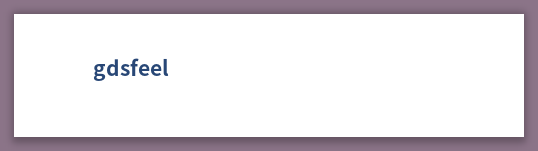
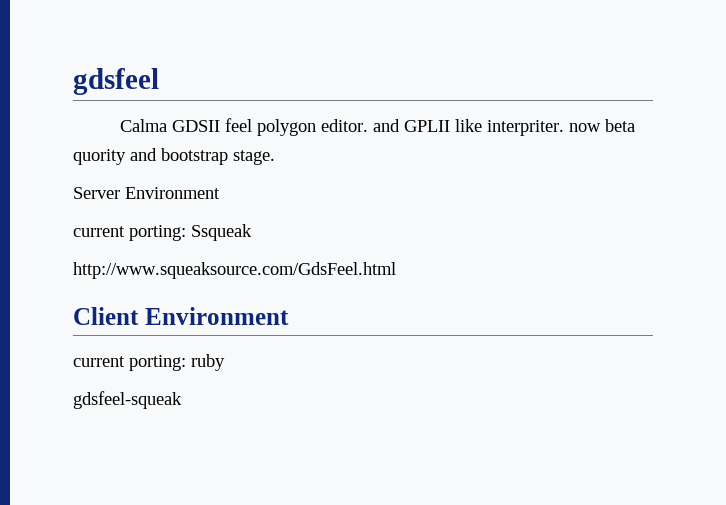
(169, 69) none -> [120,118,636,136] [73,148,275,165] [73,187,220,199] [73,224,252,241] [73,262,396,279] [73,307,289,325] [73,354,225,371] [73,391,182,409] // Calma GDSII feel polygon editor. and GPLII like interpriter. now beta quority and bootstrap stage. // Server Environment // current porting: Ssqueak // http://www.squeaksource.com/GdsFeel.html // Client Environment // current porting: ruby // gdsfeel-squeak

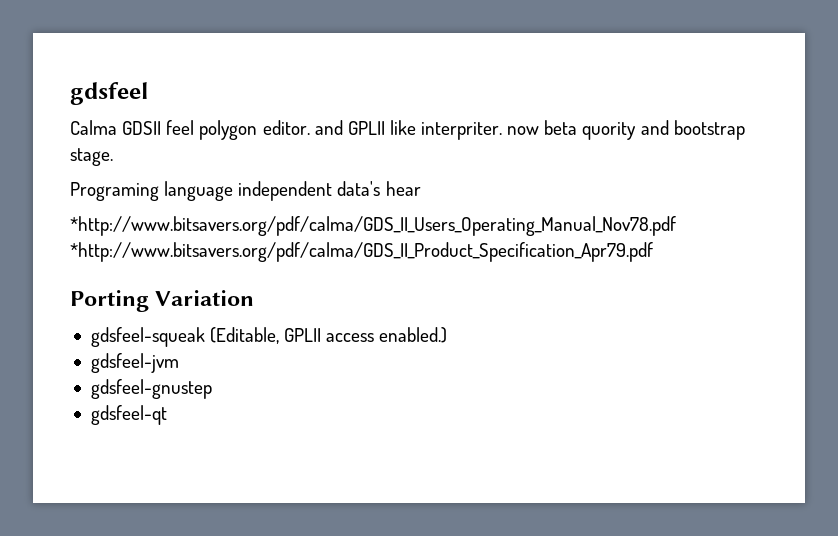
[73,187,220,199] [73,224,252,241] [73,262,396,279] [73,307,289,325] [73,354,225,371] [73,391,182,409] Server Environment // current porting: Ssqueak // http://www.squeaksource.com/GdsFeel.html // Client Environment // current porting: ruby // gdsfeel-squeak -> [70,181,421,201] [70,216,676,236] [70,242,653,262] [70,290,255,312] [90,327,448,347] [90,353,179,373] [90,379,212,399] [90,405,167,425] Programing language independent data's hear // *http://www.bitsavers.org/pdf/calma/GDS_II_Users_Operating_Manual_Nov78.pdf *http://www.bitsavers.org/pdf/calma/GDS_II_Product_Specification_Apr79.pdf // Porting Variation // gdsfeel-squeak (Editable, GPLII access enabled.) // gdsfeel-jvm // gdsfeel-gnustep // gdsfeel-qt

